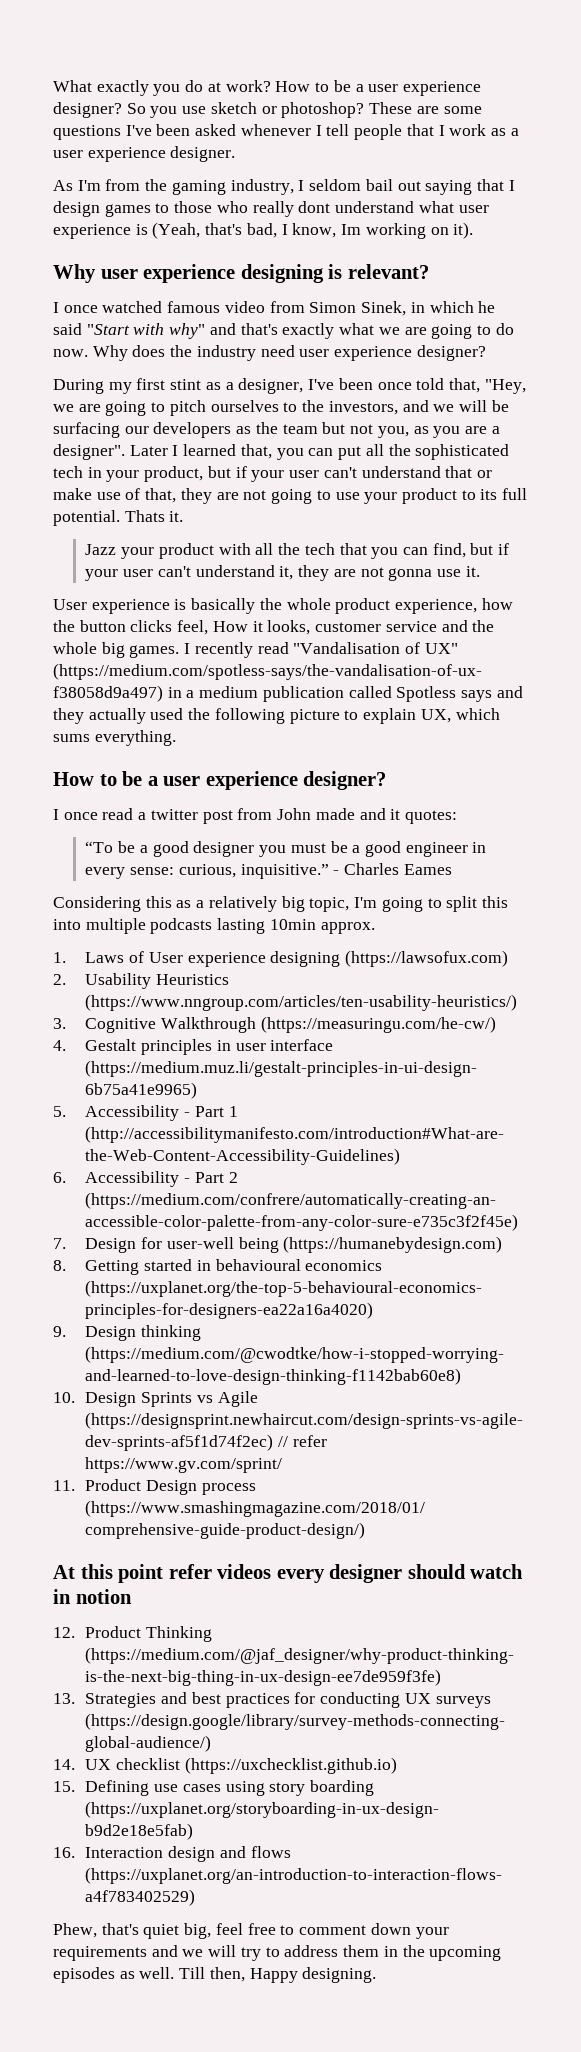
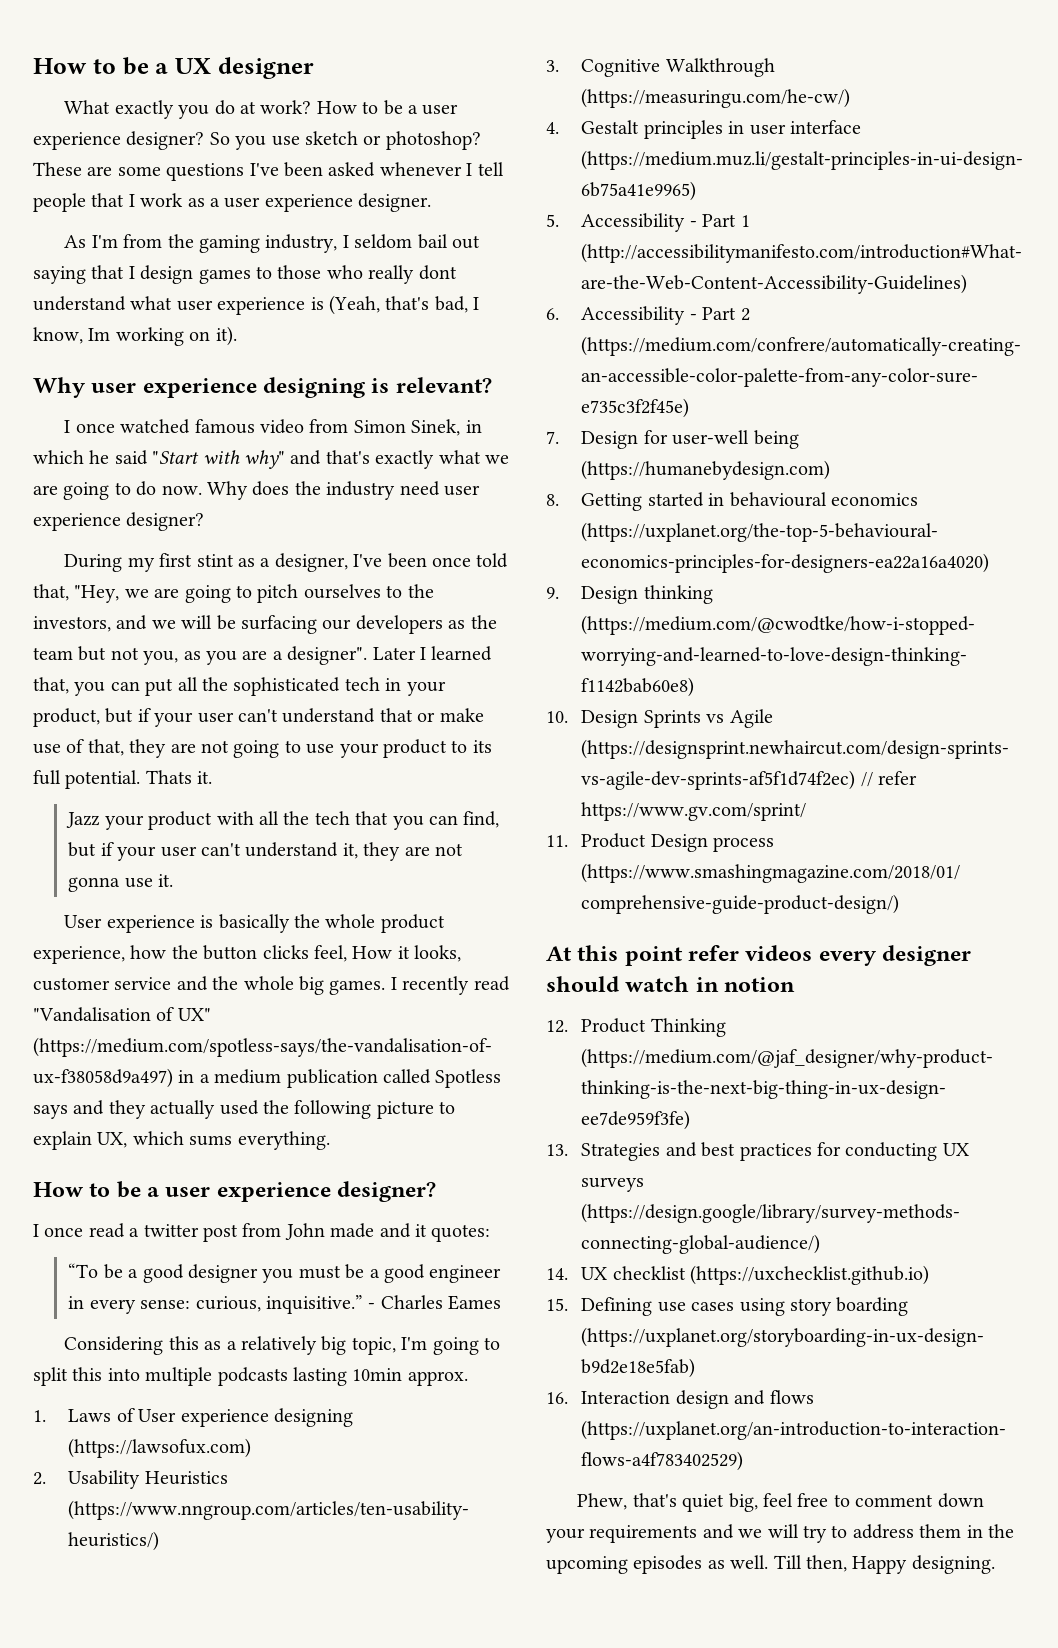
(53, 86) none -> [33,57,314,79] How to be a UX designer //

